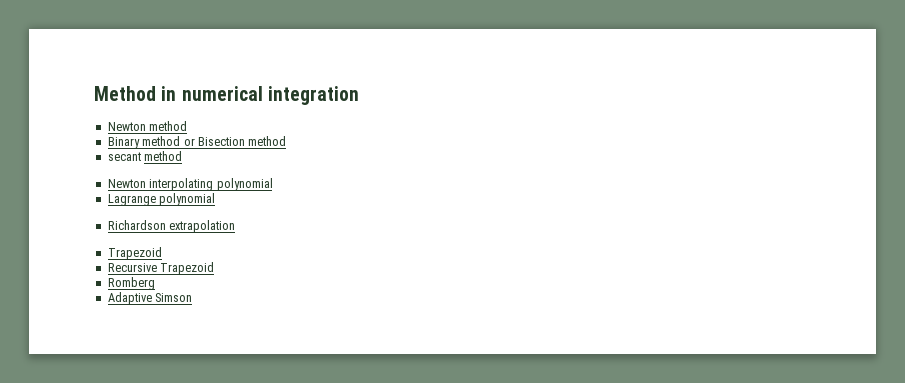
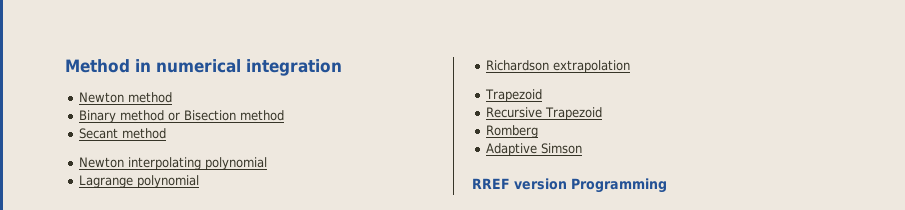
[107,152,141,161] secant -> [79,128,119,139] Secant
(193, 297) none -> [472,178,667,193] // RREF version Programming

